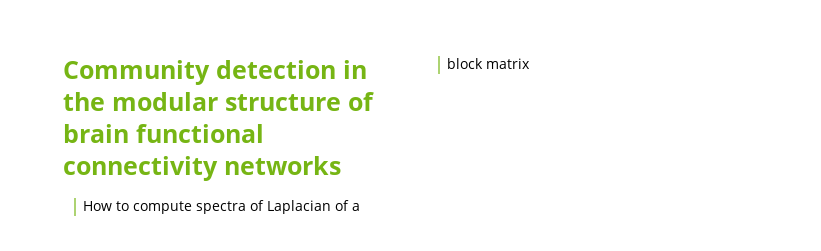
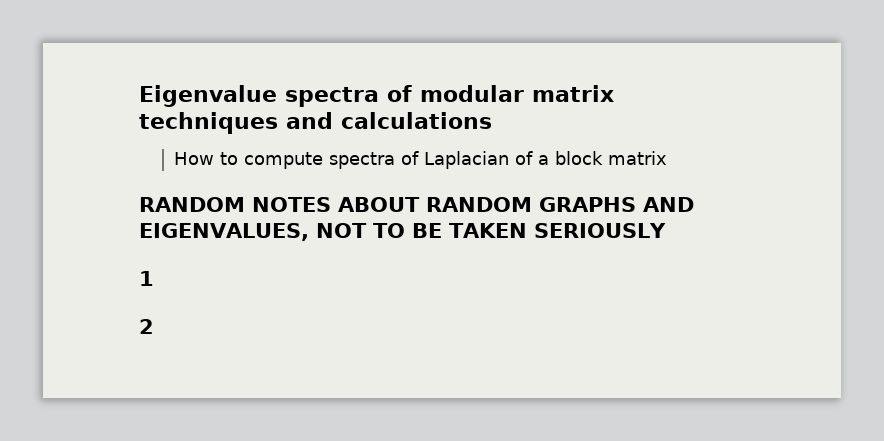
[63,60,367,85] [63,92,374,111] [63,124,264,143] [63,156,341,181] Community detection in the modular structure of brain functional connectivity networks -> [139,85,614,107] [139,112,492,134] Eigenvalue spectra of modular matrix techniques and calculations
(531, 63) none -> [139,197,694,212] [139,223,666,241] [139,271,154,286] [139,319,154,334] // RANDOM NOTES ABOUT RANDOM GRAPHS AND EIGENVALUES, NOT TO BE TAKEN SERIOUSLY // 1 // 2

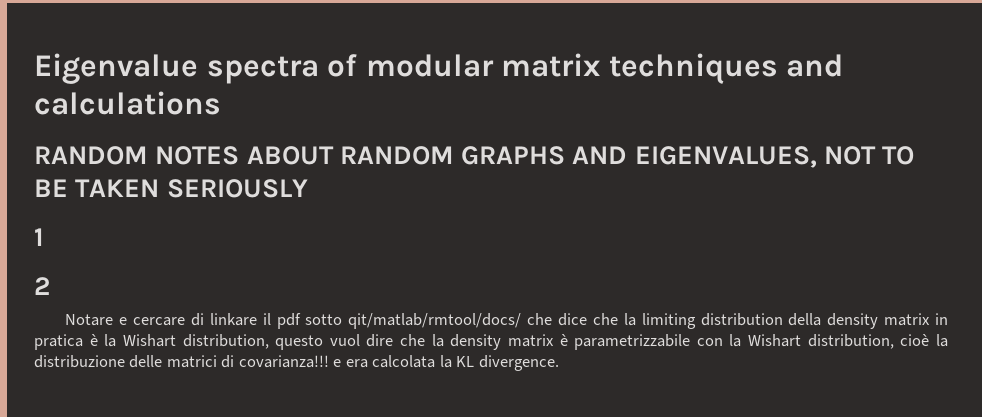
[174,151,668,169] // How to compute spectra of Laplacian of a block matrix -> (221, 103) none
(154, 326) none -> [65,313,949,329] [34,334,949,350] [34,355,559,371] // Notare e cercare di linkare il pdf sotto qit/matlab/rmtool/docs/ che dice che la limiting distribution della density matrix in pratica è la Wishart distribution, questo vuol dire che la density matrix è parametrizzabile con la Wishart distribution, cioè la distribuzione delle matrici di covarianza!!! e era calcolata la KL divergence.

